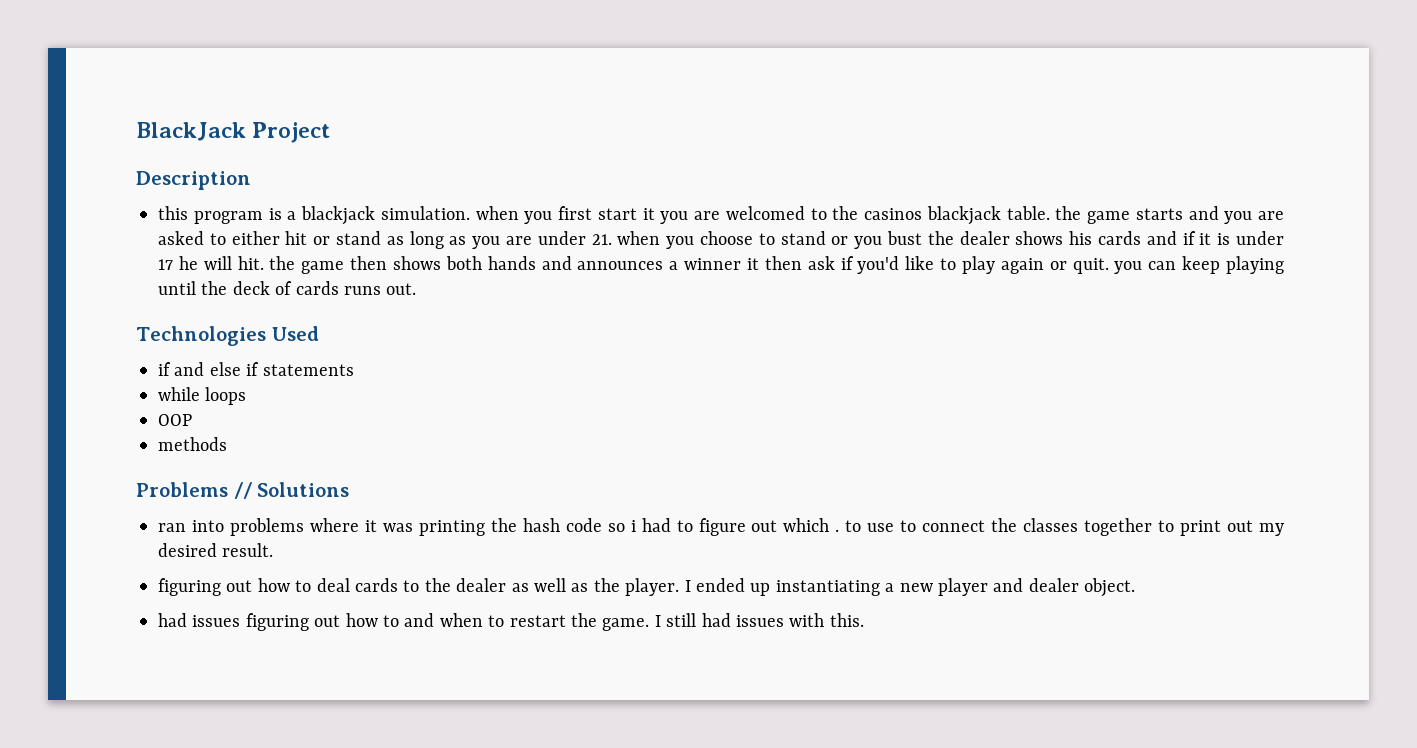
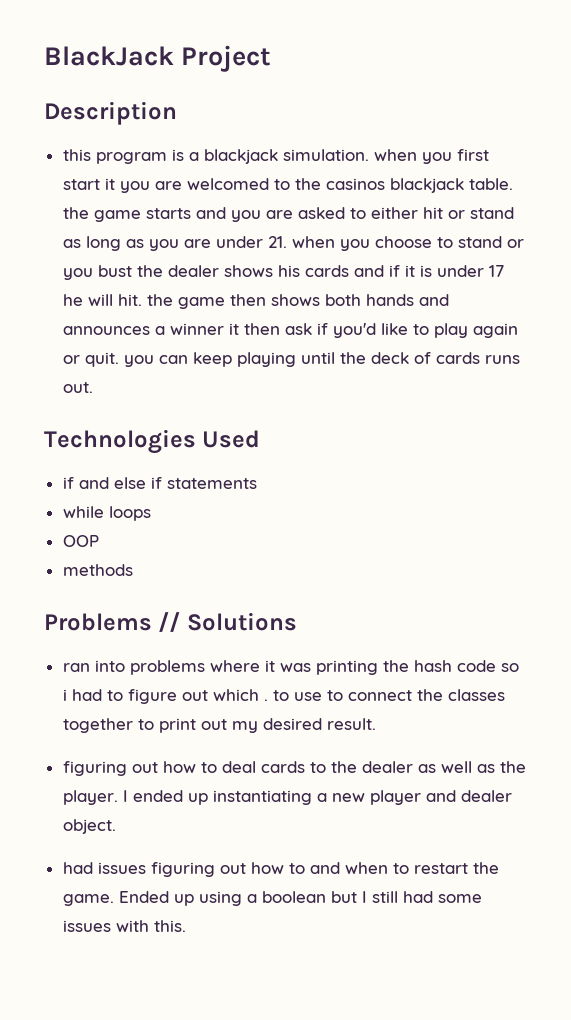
(650, 624) none -> [118,891,357,906] Ended up using a boolean but
(731, 620) none -> [437,894,482,903] some

